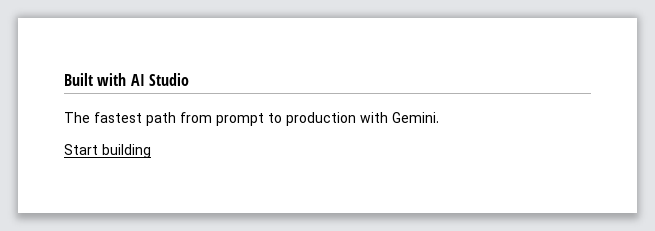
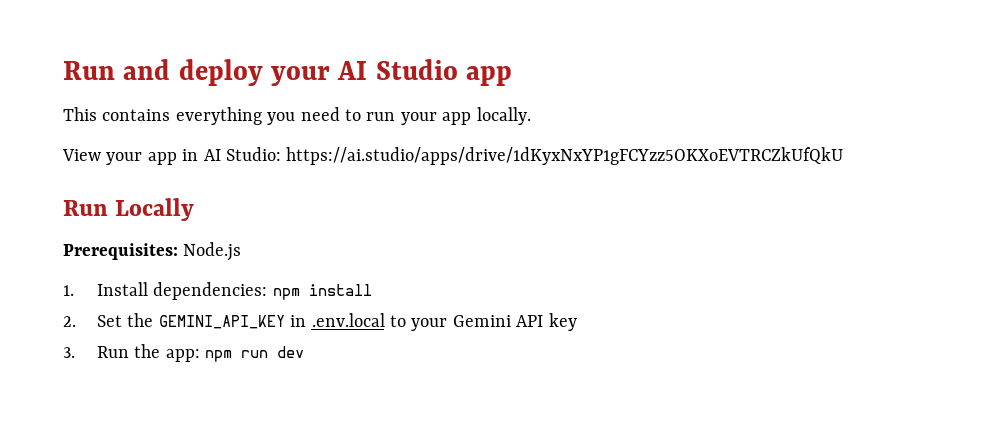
[64,73,189,86] [64,112,439,126] [64,144,151,158] Built with AI Studio // The fastest path from prompt to production with Gemini. // Start building -> [63,59,513,86] [63,107,531,125] [62,147,844,165] [63,198,195,221] [63,242,242,261] [63,282,372,300] [63,313,577,331] [63,344,305,362] Run and deploy your AI Studio app // This contains everything you need to run your app locally. // View your app in AI Studio: https://ai.studio/apps/drive/1dKyxNxYP1gFCYzz5OKXoEVTRCZkUfQkU // Run Locally // Prerequisites: Node.js // 1. Install dependencies: npm install // 2. Set the GEMINI_API_KEY in .env.local to your Gemini API key // 3. Run the app: npm run dev

